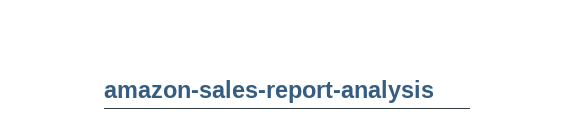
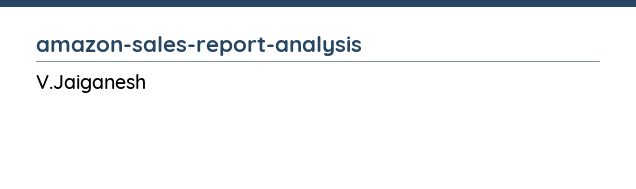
(434, 91) none -> [36,74,146,93] // V.Jaiganesh

